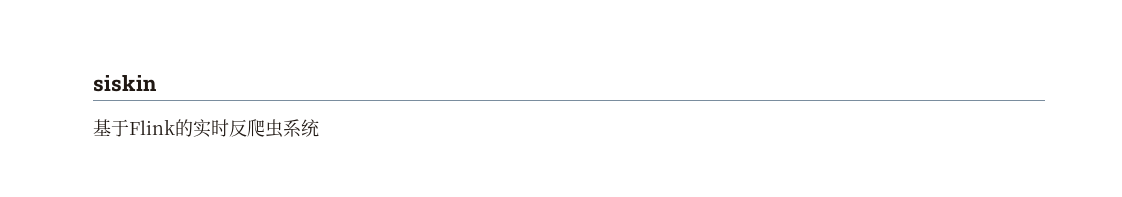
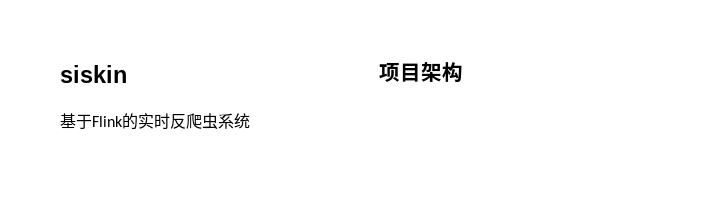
(319, 128) none -> [379,62,463,83] // 项目架构

